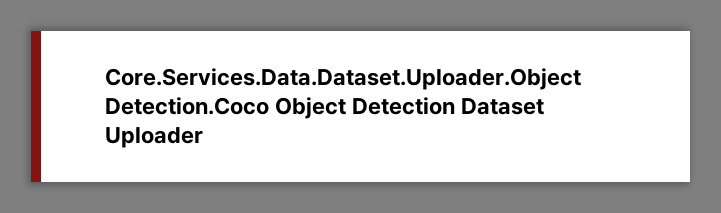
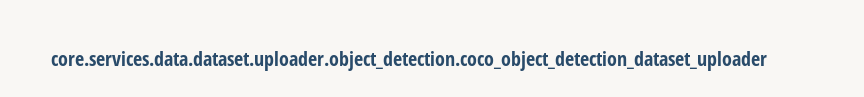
[105,68,581,90] [105,97,545,119] [105,127,203,148] Core.Services.Data.Dataset.Uploader.Object Detection.Coco Object Detection Dataset Uploader -> [51,51,767,71] core.services.data.dataset.uploader.object_detection.coco_object_detection_dataset_uploader

